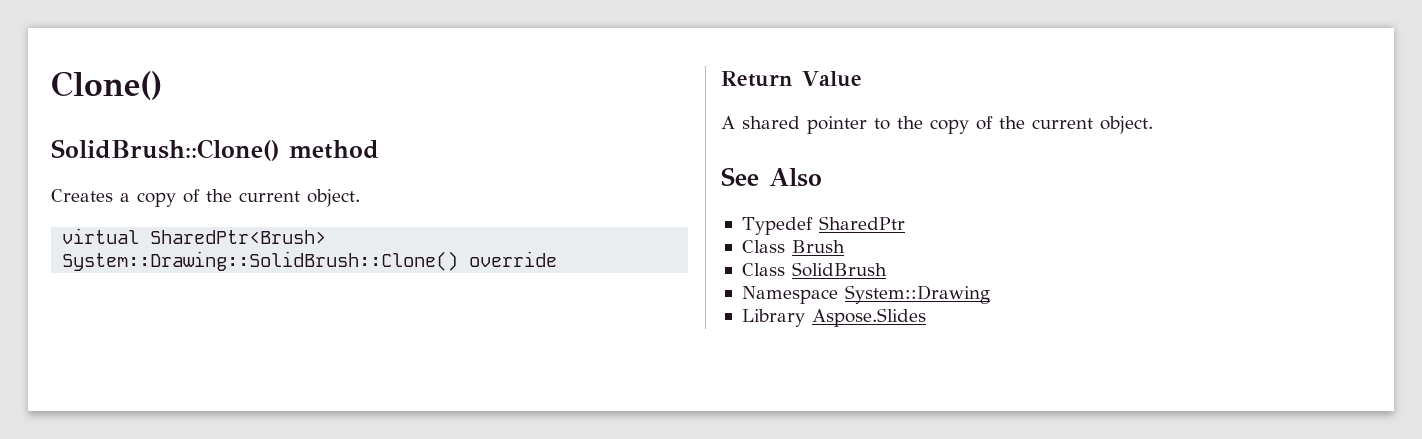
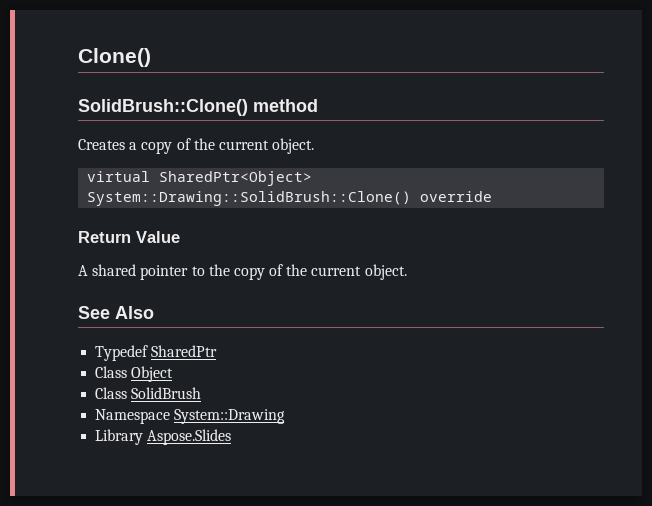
[150,230,327,244] SharedPtr<Brush> -> [159,171,313,186] SharedPtr<Object>
[791,240,845,253] Brush -> [131,366,174,382] Object

